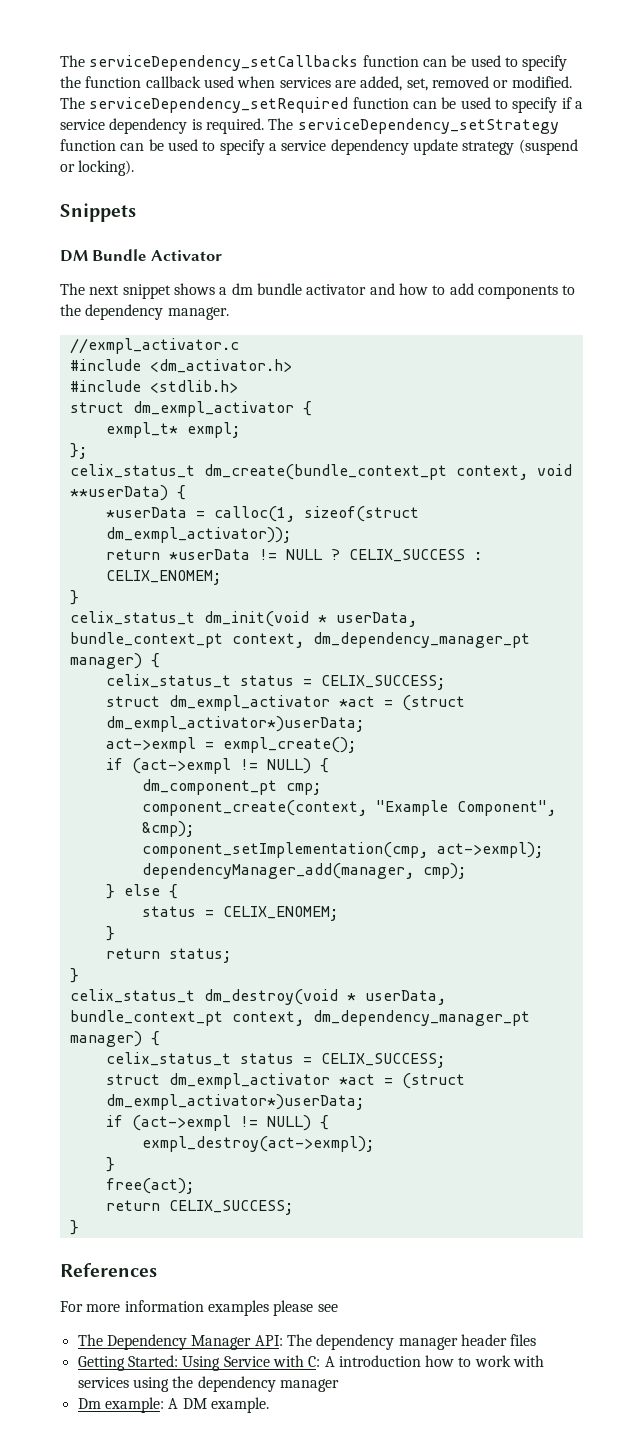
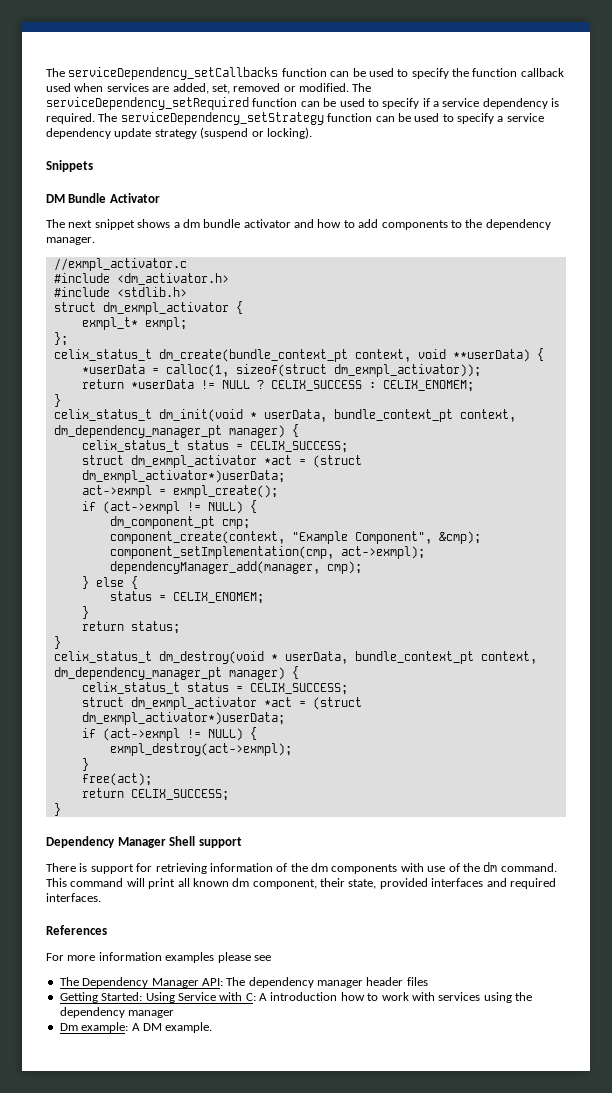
(79, 1227) none -> [46,836,242,848] [46,862,557,874] [46,878,556,889] [46,893,101,902] // Dependency Manager Shell support // There is support for retrieving information of the dm components with use of the dm command. This command will print all known dm component, their state, provided interfaces and required interfaces.

